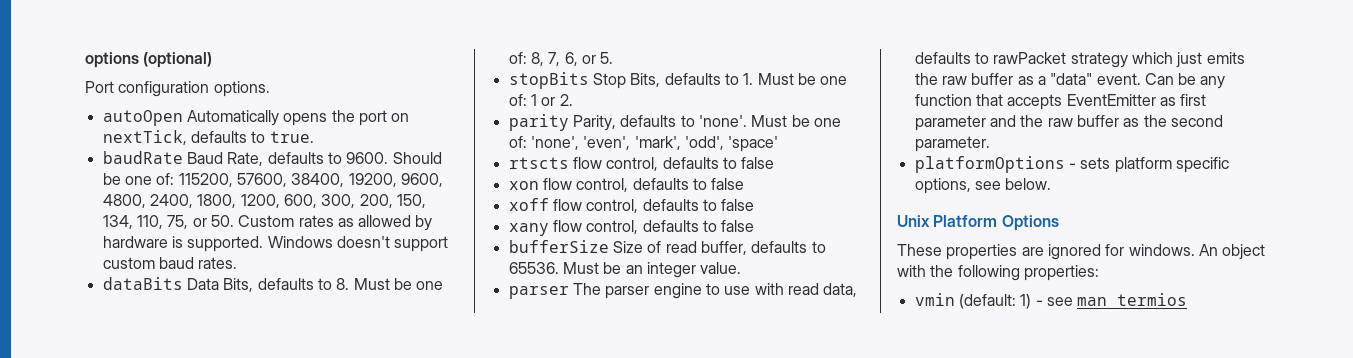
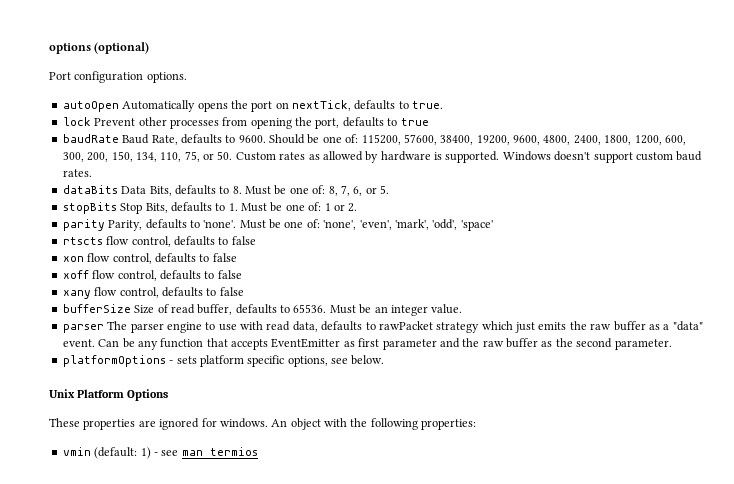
(314, 137) none -> [62,117,429,129] // lock Prevent other processes from opening the port, defaults to true

